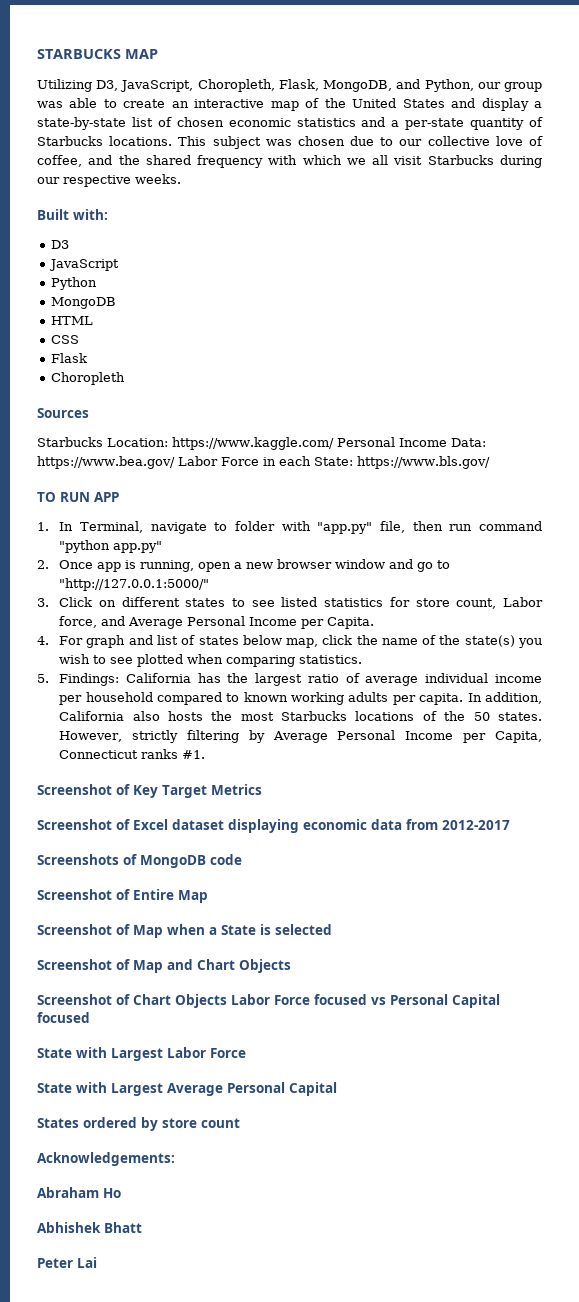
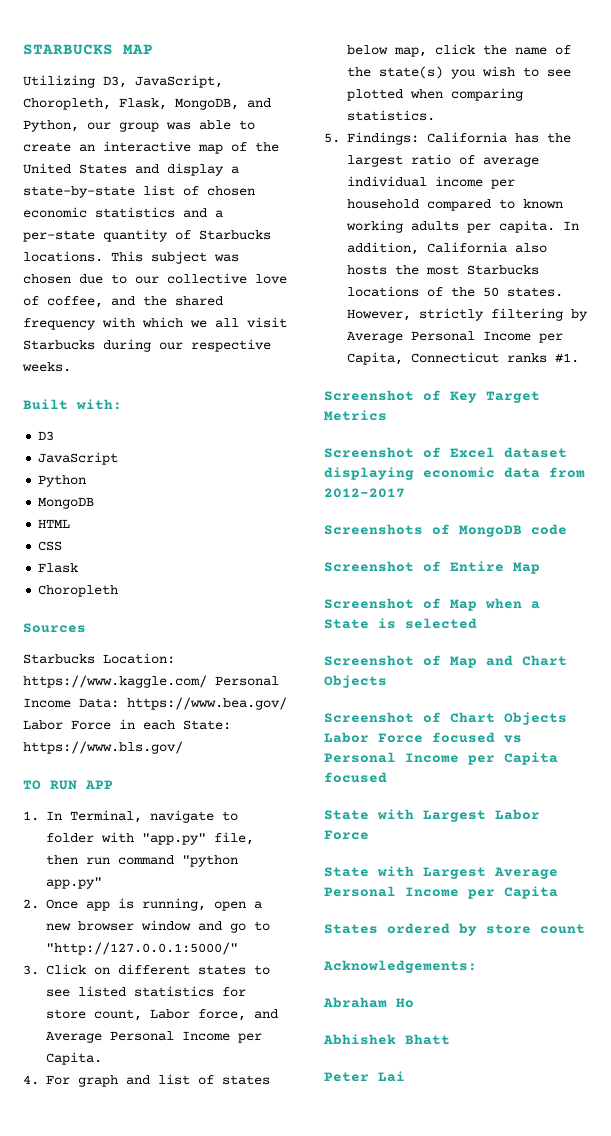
[452,994,500,1008] Capital -> [405,752,558,765] Income per Capita
[289,1082,337,1096] Capital -> [405,886,558,899] Income per Capita

